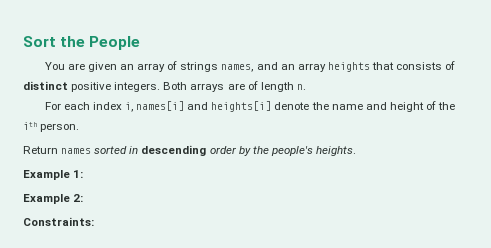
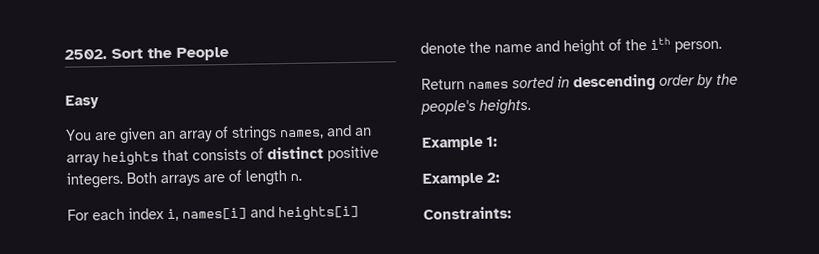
(23, 41) none -> [64,49,107,60] 2502.
(141, 43) none -> [65,95,99,109] // Easy

